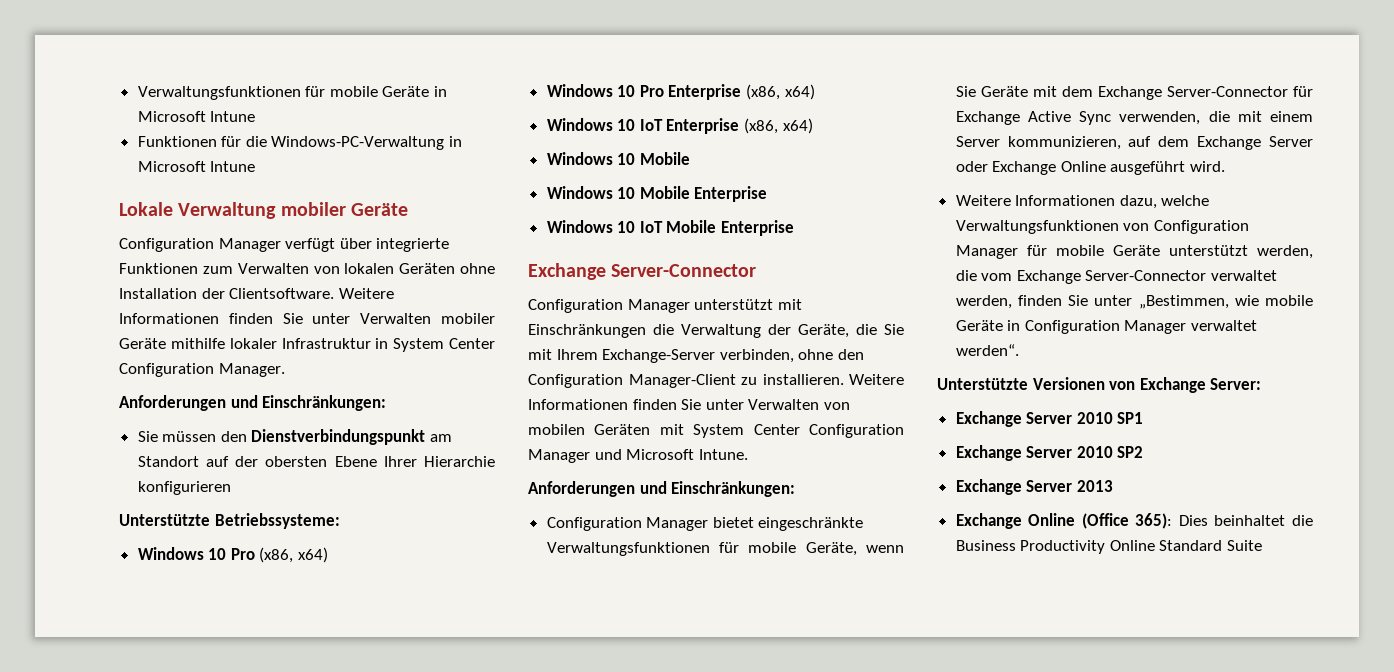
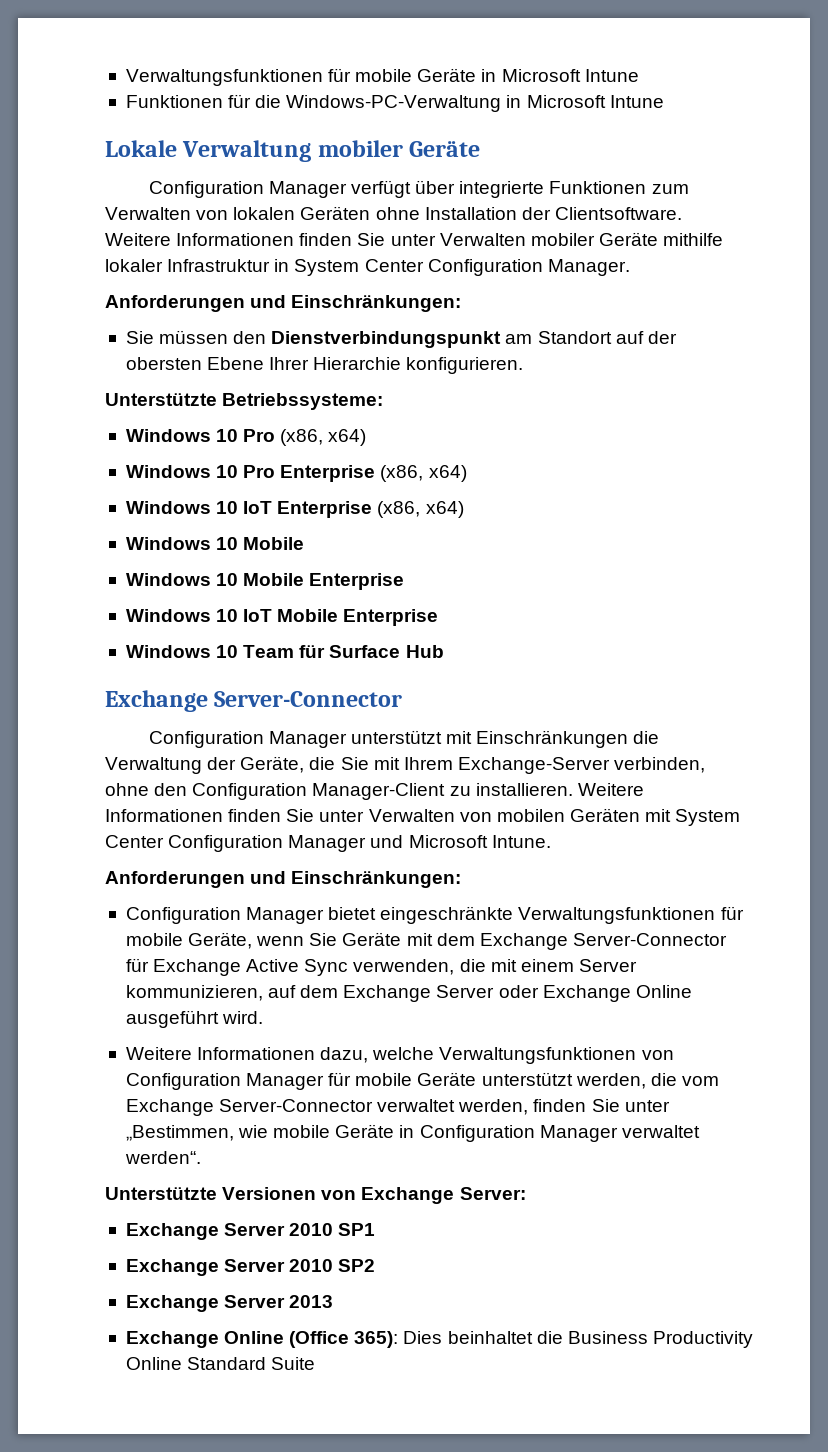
[137,481,231,495] konfigurieren -> [406,357,524,374] konfigurieren.
(795, 228) none -> [125,645,444,658] // Windows 10 Team für Surface Hub

